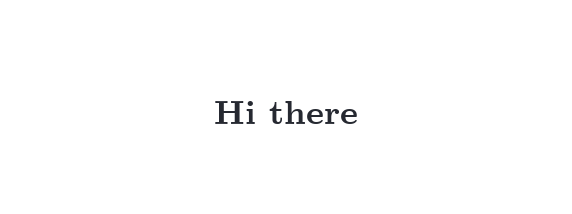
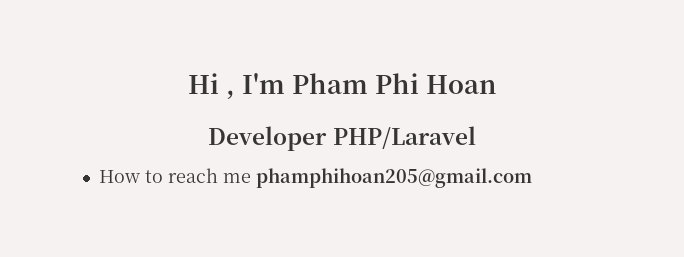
[269,101,358,124] there -> [226,73,496,99] [208,126,476,151] [98,168,532,188] , I'm Pham Phi Hoan // Developer PHP/Laravel // How to reach me phamphihoan205@gmail.com

